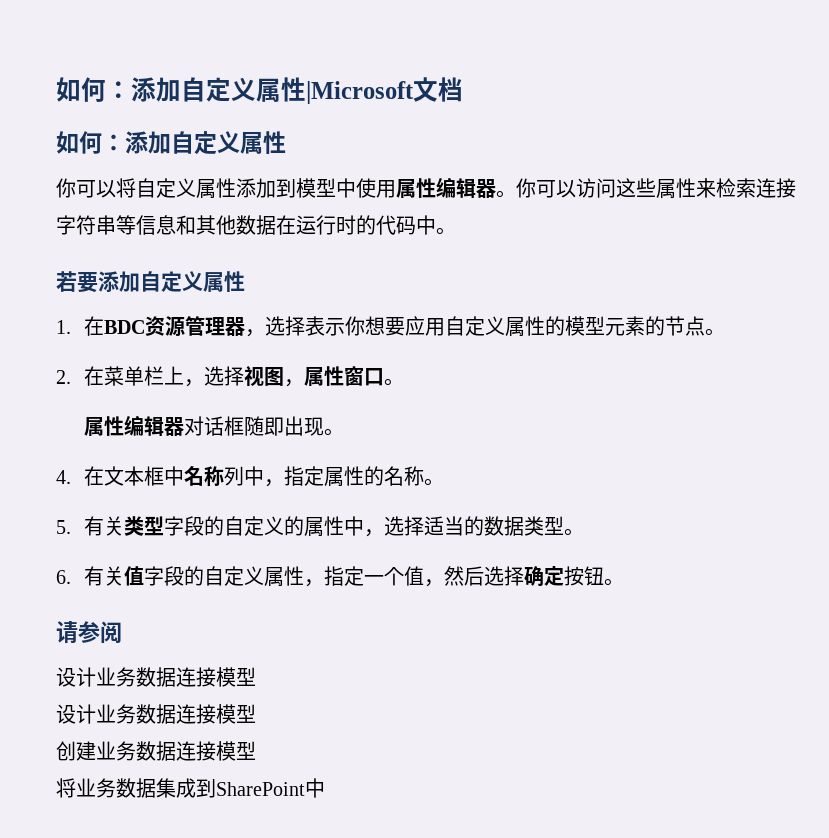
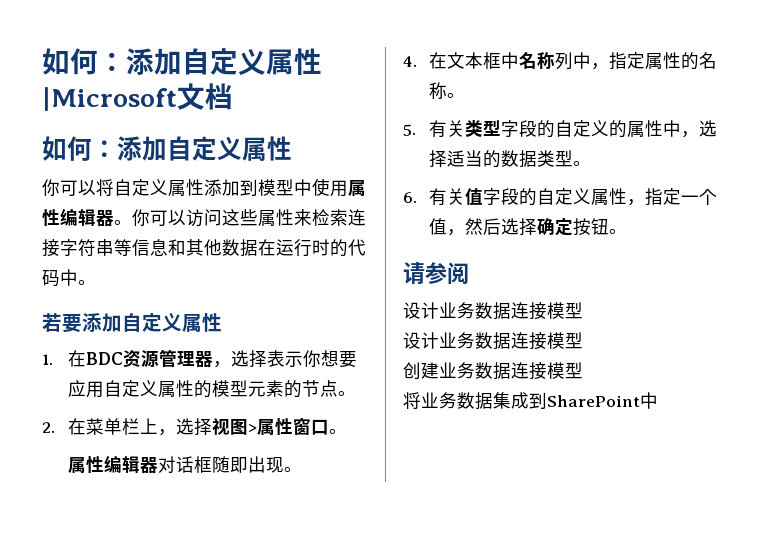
[284,379,305,387] ， -> [248,424,258,433] >

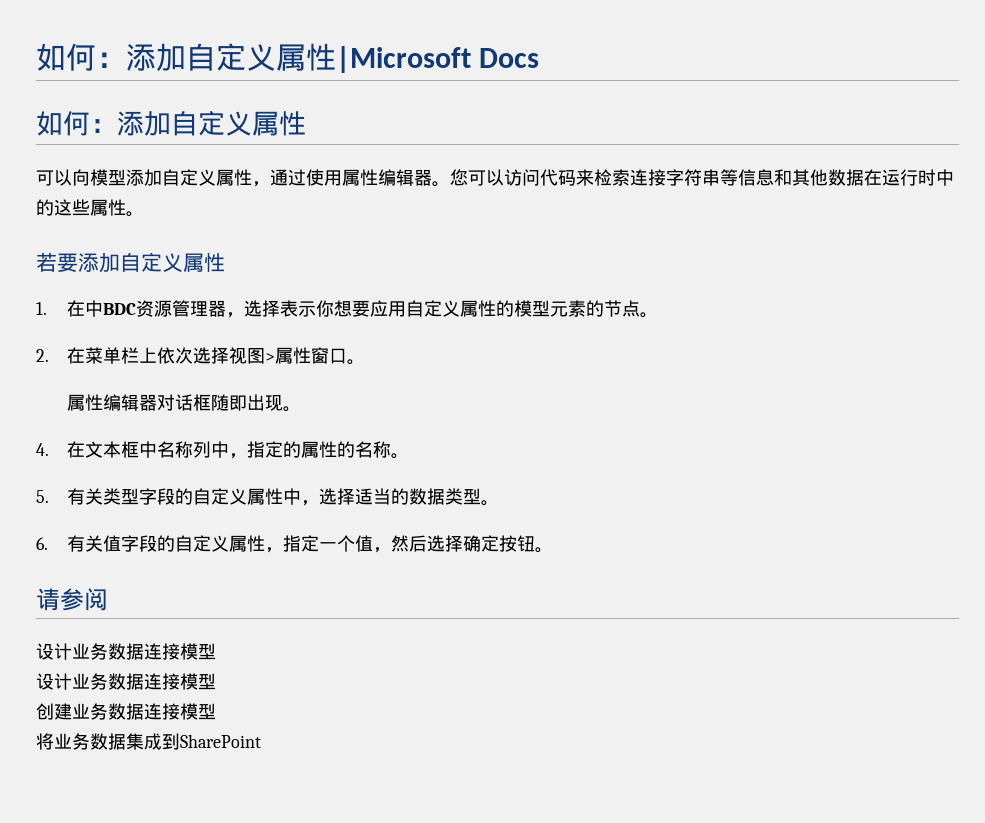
[177,83,233,110] 文档 -> [478,48,539,68] Docs
[42,179,312,196] 你可以将自定义属性添加到模型中 -> [36,169,306,187] 可以向模型添加自定义属性，通过
[132,209,150,226] 你 -> [450,169,468,186] 您
[222,209,294,226] 这些属性 -> [540,169,576,186] 代码
[330,239,366,257] [42,269,78,287] 的代码中 -> [936,169,954,186] [36,199,126,216] 中的这些属性
(87, 358) none -> [84,300,103,317] 中
[158,429,177,436] ， -> [156,347,193,364] 依次
(646, 60) none -> [282,441,301,458] 的
[609,120,628,138] 的 -> (247, 496) none
[640,392,658,409] 中 -> (261, 741) none

